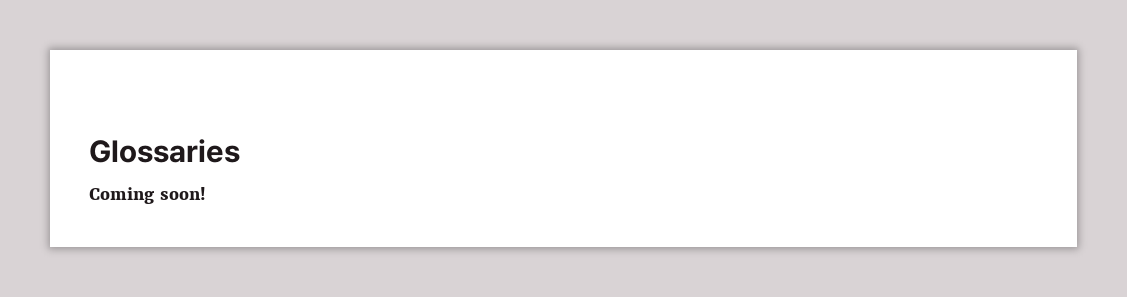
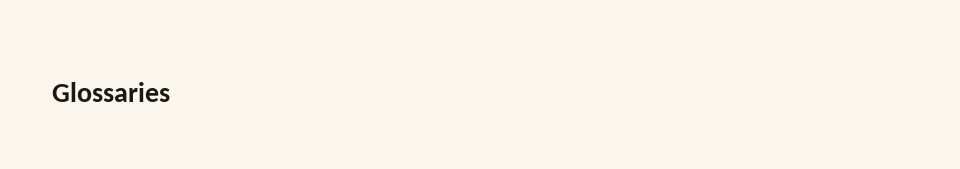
[89,187,206,204] // Coming soon! -> (170, 92) none

